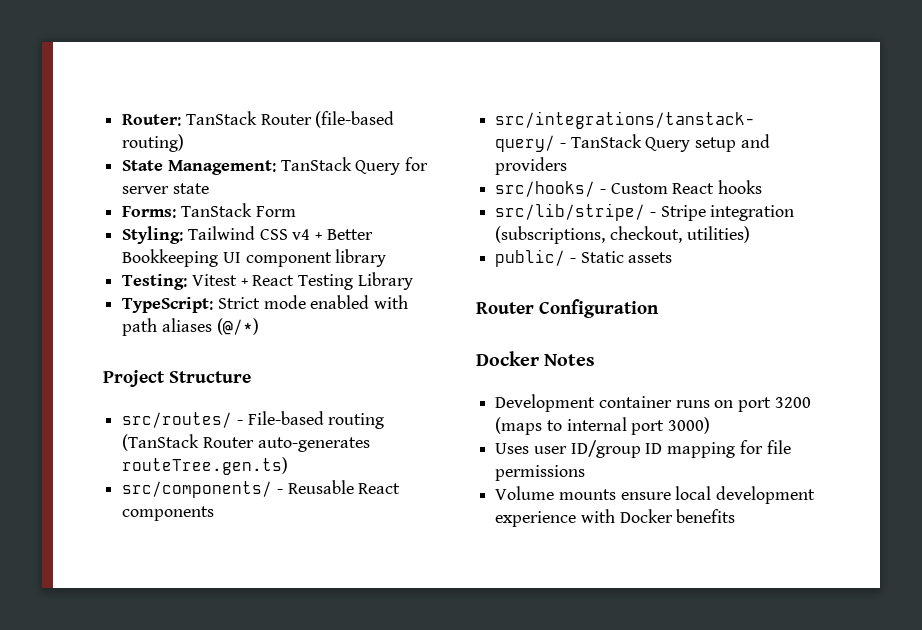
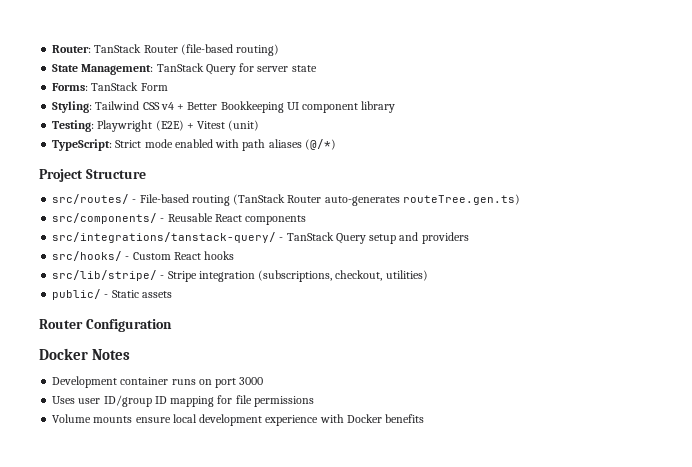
[191,272,413,290] Vitest + React Testing Library -> [97,120,260,132] Playwright (E2E) + Vitest (unit)
[774,397,811,408] [495,417,711,435] 3200 (maps to internal port 3000) -> [239,377,264,385] 3000

